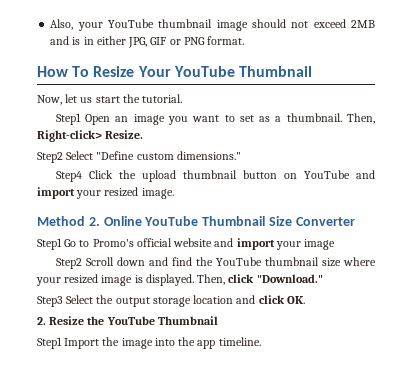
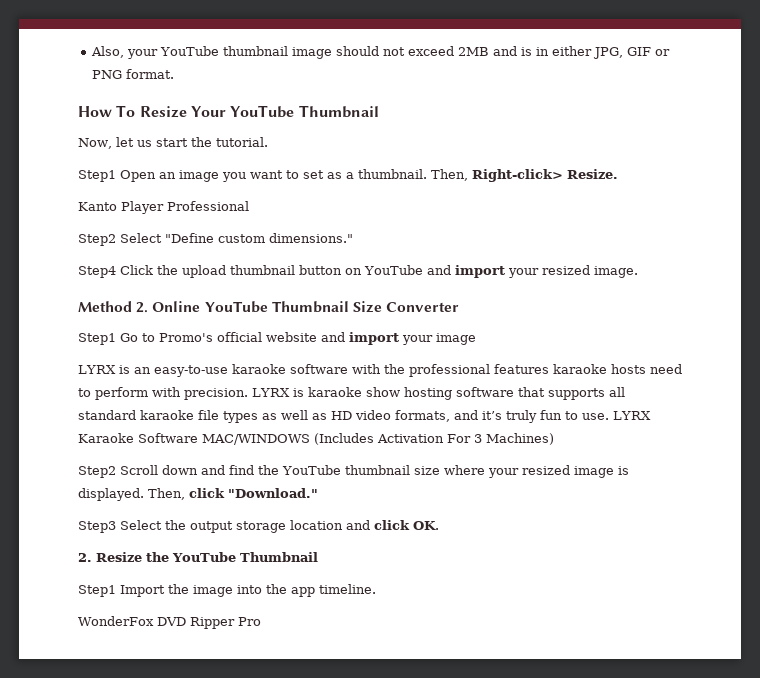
(144, 134) none -> [78,201,249,214] // Kanto Player Professional
(336, 244) none -> [78,364,682,377] [78,387,625,400] [78,410,651,423] [78,433,554,445] // LYRX is an easy-to-use karaoke software with the professional features karaoke hosts need to perform with precision. LYRX is karaoke show hosting software that supports all standard karaoke file types as well as HD video formats, and it’s truly fun to use. LYRX Karaoke Software MAC/WINDOWS (Includes Activation For 3 Machines)
(261, 341) none -> [78,616,261,629] // WonderFox DVD Ripper Pro

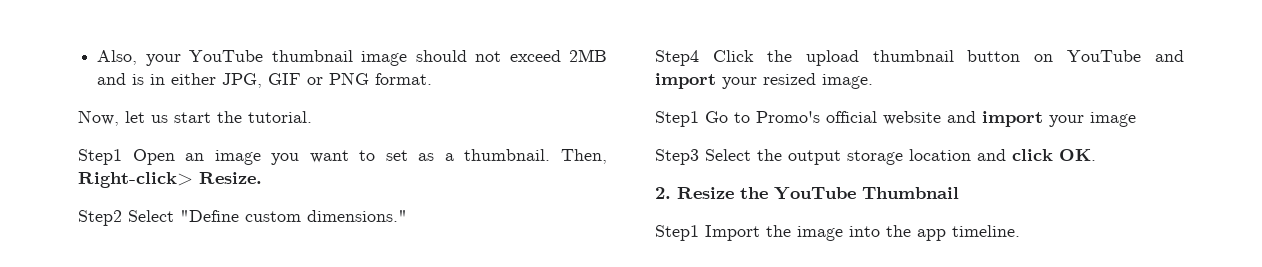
[78,105,379,118] // How To Resize Your YouTube Thumbnail -> (433, 79) none
[78,201,249,214] // Kanto Player Professional -> (262, 178) none
[78,301,460,313] // Method 2. Online YouTube Thumbnail Size Converter -> (873, 81) none
[78,364,682,377] [78,387,625,400] [78,410,651,423] [78,433,554,445] [78,465,629,478] [78,488,318,501] // LYRX is an easy-to-use karaoke software with the professional features karaoke hosts need to perform with precision. LYRX is karaoke show hosting software that supports all standard karaoke file types as well as HD video formats, and it’s truly fun to use. LYRX Karaoke Software MAC/WINDOWS (Includes Activation For 3 Machines) // Step2 Scroll down and find the YouTube thumbnail size where your resized image is displayed. Then, click "Download." -> (1136, 119) none
[78,616,261,629] // WonderFox DVD Ripper Pro -> (1020, 231) none

